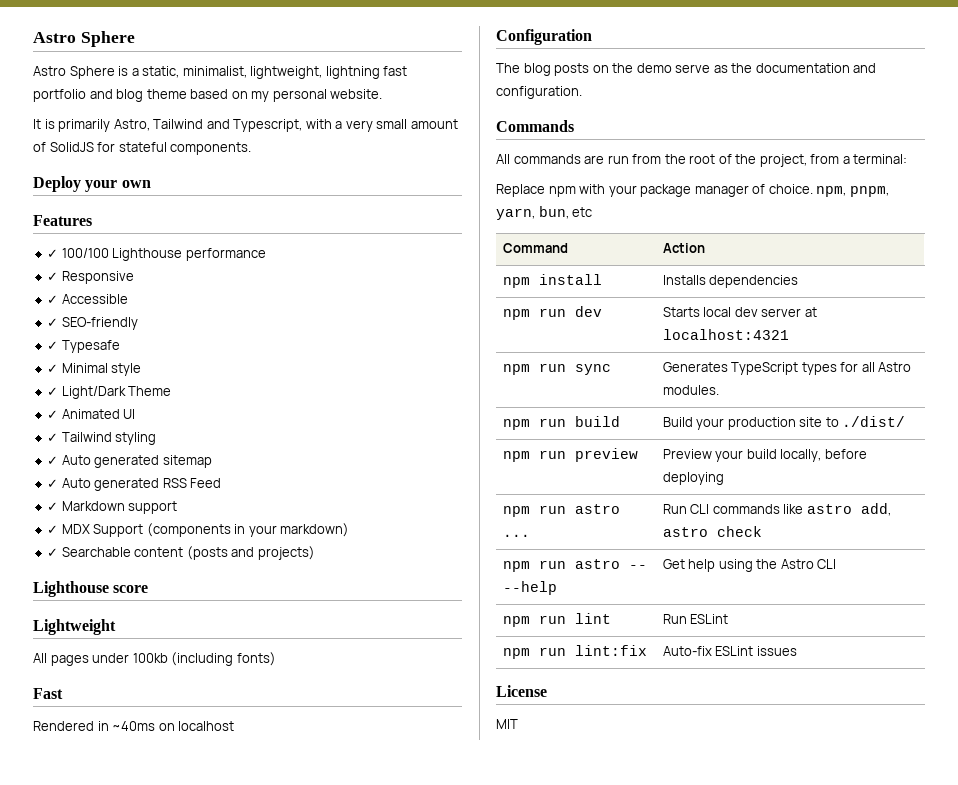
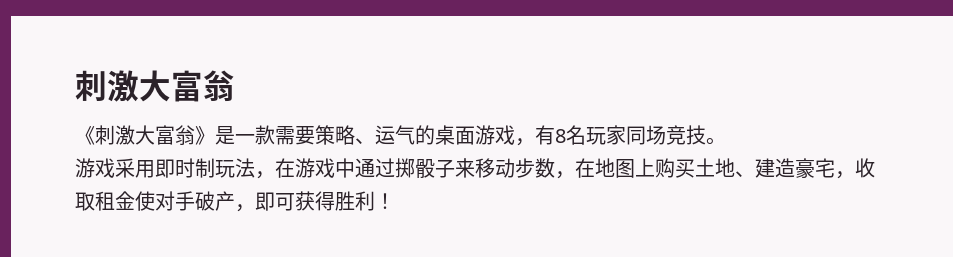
[33,31,135,47] [33,66,408,79] [33,89,383,102] [33,119,458,132] [33,142,252,155] [33,176,151,192] [33,215,92,226] [47,248,266,261] [47,271,134,284] [47,294,128,304] [47,317,138,330] [47,340,120,353] [47,363,142,376] [47,386,172,399] [47,409,136,419] [47,432,157,445] [47,455,212,468] [47,478,222,491] [47,501,178,514] [47,523,350,537] [47,546,315,560] [33,581,149,597] [33,619,116,635] [33,652,276,666] [33,688,63,699] [33,721,235,731] [496,29,592,45] [496,63,877,76] [496,86,582,99] [496,120,574,132] [496,154,908,167] [496,184,889,197] [496,206,593,220] [502,243,568,253] [662,243,705,253] [502,274,602,288] [662,275,799,288] [502,306,602,320] [662,307,817,317] [662,329,789,340] [502,363,611,375] [662,362,912,375] [662,385,719,395] [502,416,620,430] [662,416,906,430] [502,448,638,462] [662,449,867,462] [662,472,724,485] [502,504,620,517] [502,534,530,537] [662,503,891,516] [662,526,762,537] [502,559,647,572] [502,581,557,595] [662,559,837,572] [502,613,611,627] [662,614,729,624] [502,645,647,659] [662,646,797,656] [496,685,547,697] [496,719,518,729] Astro Sphere // Astro Sphere is a static, minimalist, lightweight, lightning fast portfolio and blog theme based on my personal website. // It is primarily Astro, Tailwind and Typescript, with a very small amount of SolidJS for stateful components. // Deploy your own // Features // ✓ 100/100 Lighthouse performance // ✓ Responsive // ✓ Accessible // ✓ SEO-friendly // ✓ Typesafe // ✓ Minimal style // ✓ Light/Dark Theme // ✓ Animated UI // ✓ Tailwind styling // ✓ Auto generated sitemap // ✓ Auto generated RSS Feed // ✓ Markdown support // ✓ MDX Support (components in your markdown) // ✓ Searchable content (posts and projects) // Lighthouse score // Lightweight // All pages under 100kb (including fonts) // Fast // Rendered in ~40ms on localhost // Configuration // The blog posts on the demo serve as the documentation and configuration. // Commands // All commands are run from the root of the project, from a terminal: // Replace npm with your package manager of choice. npm, pnpm, yarn, bun, etc // Command | Action // npm install | Installs dependencies // npm run dev | Starts local dev server at localhost:4321 // npm run sync | Generates TypeScript types for all Astro modules. // npm run build | Build your production site to ./dist/ // npm run preview | Preview your build locally, before deploying // npm run astro ... | Run CLI commands like astro add, astro check // npm run astro -- --help | Get help using the Astro CLI // npm run lint | Run ESLint // npm run lint:fix | Auto-fix ESLint issues // License // MIT -> [75,70,235,102] [75,125,726,146] [75,158,875,179] [75,191,395,212] 刺激大富翁 // 《刺激大富翁》是一款需要策略、运气的桌面游戏，有8名玩家同场竞技。 // 游戏采用即时制玩法，在游戏中通过掷骰子来移动步数，在地图上购买土地、建造豪宅，收取租金使对手破产，即可获得胜利！

